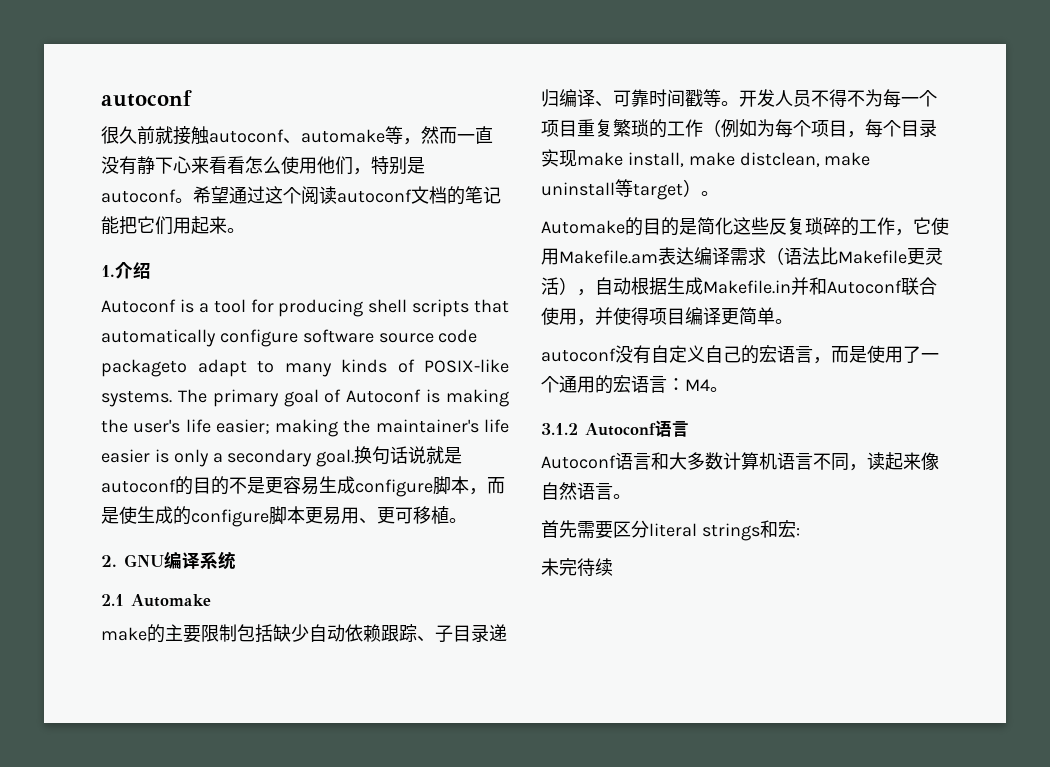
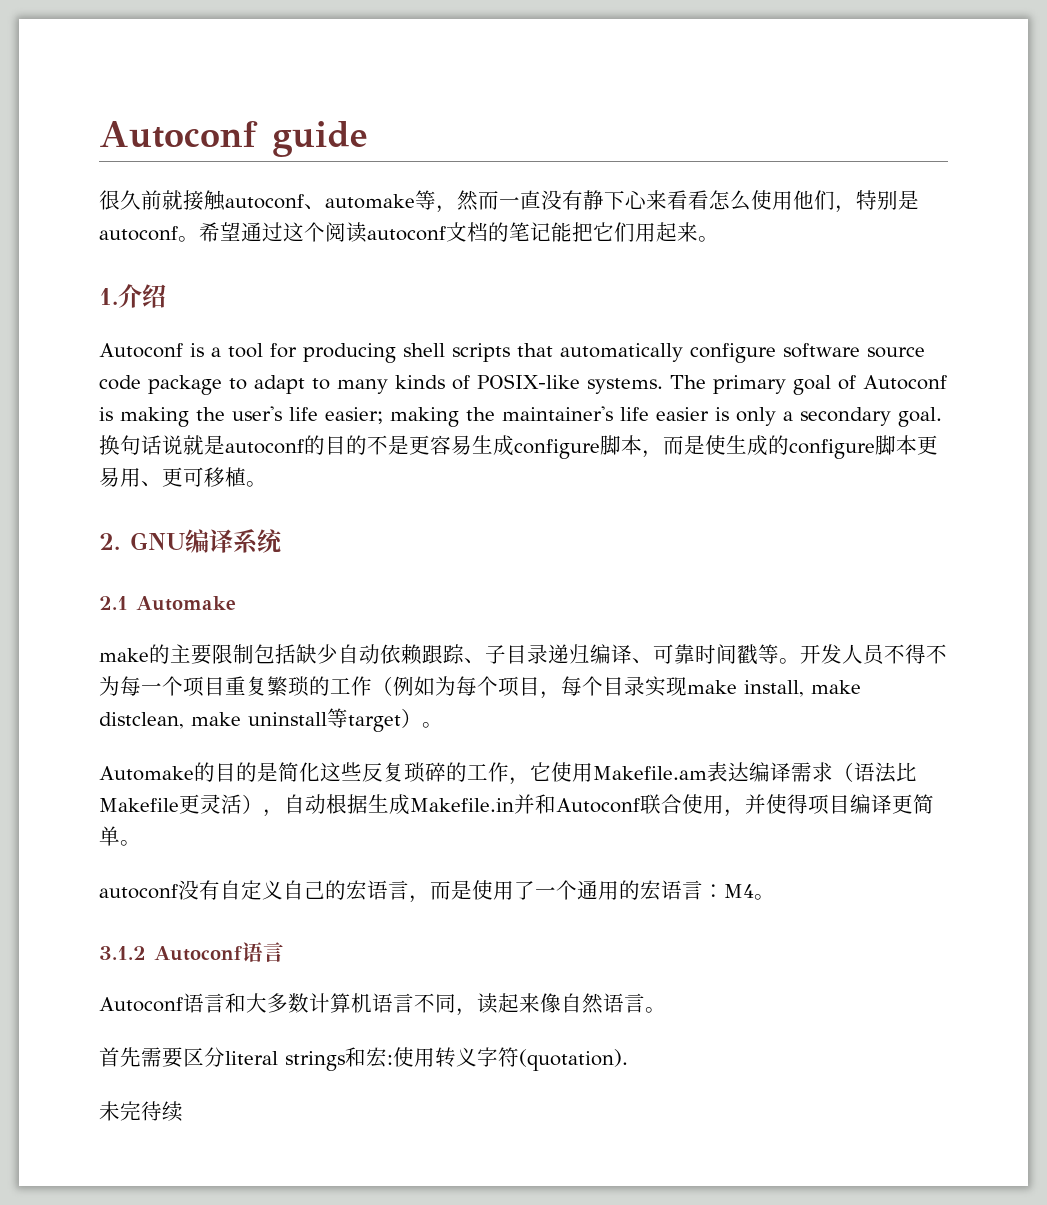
[101,90,192,107] autoconf -> [99,121,368,157] Autoconf guide
[101,359,187,377] packageto -> [148,375,247,395] package to
(800, 532) none -> [393,1047,628,1071] 使用转义字符(quotation).

